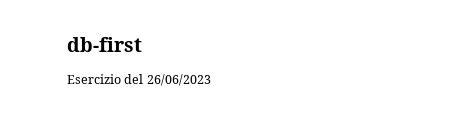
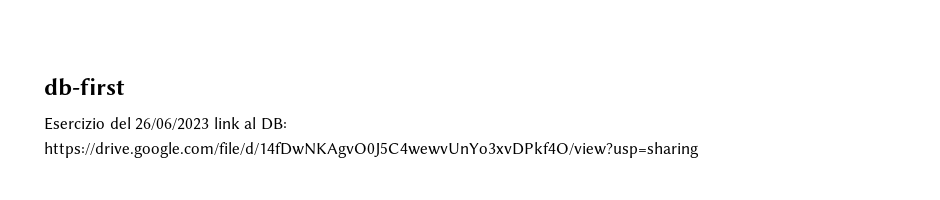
(211, 80) none -> [213,117,287,130] [44,142,699,158] link al DB: https://drive.google.com/file/d/14fDwNKAgvO0J5C4wewvUnYo3xvDPkf4O/view?usp=sharing

